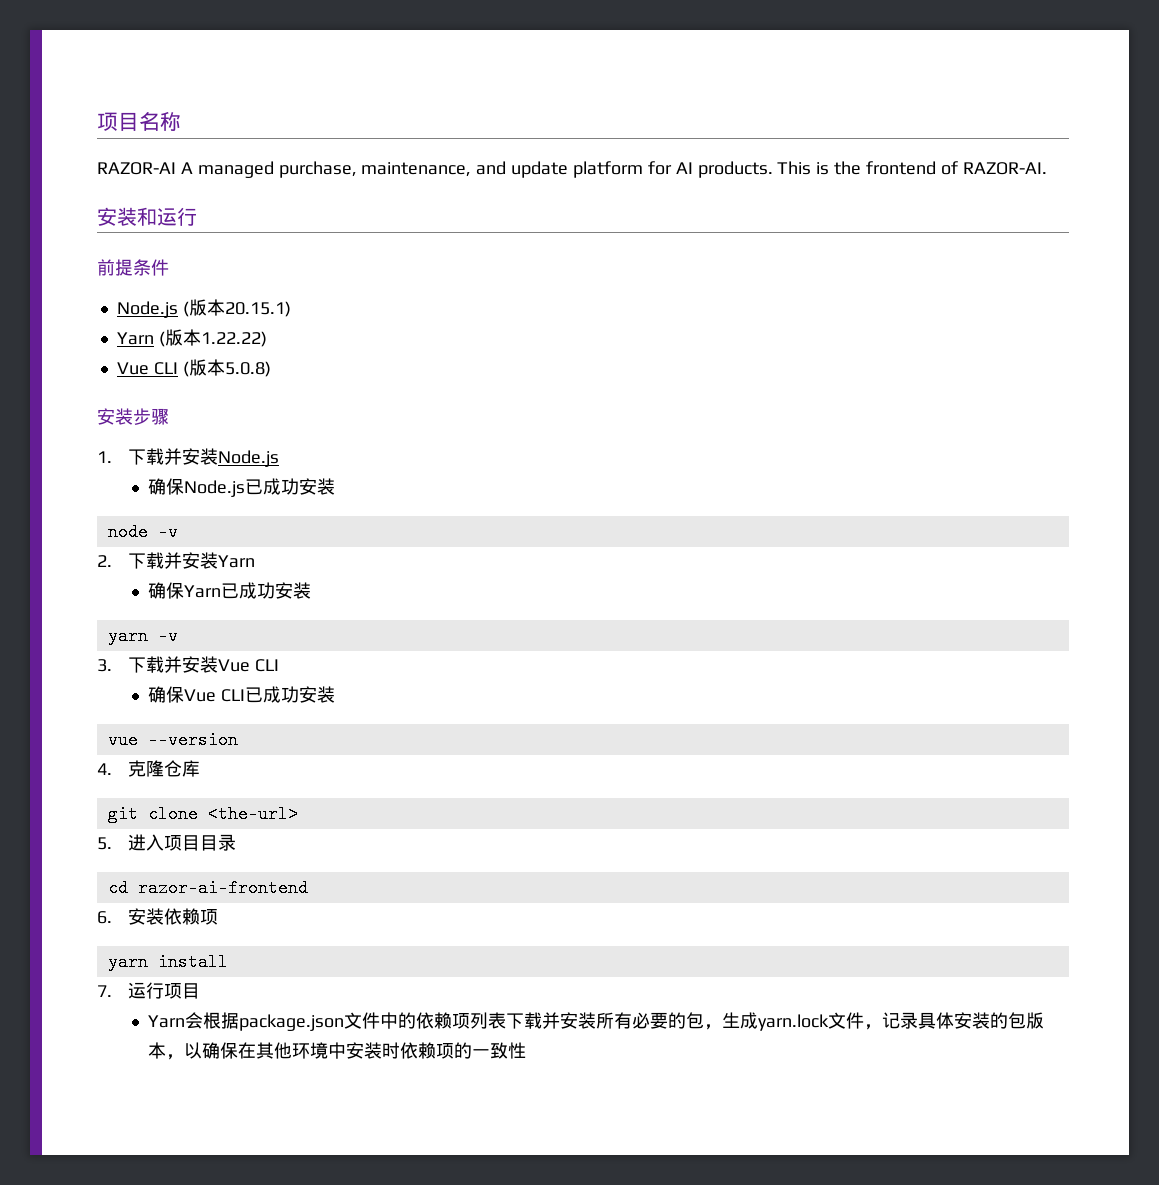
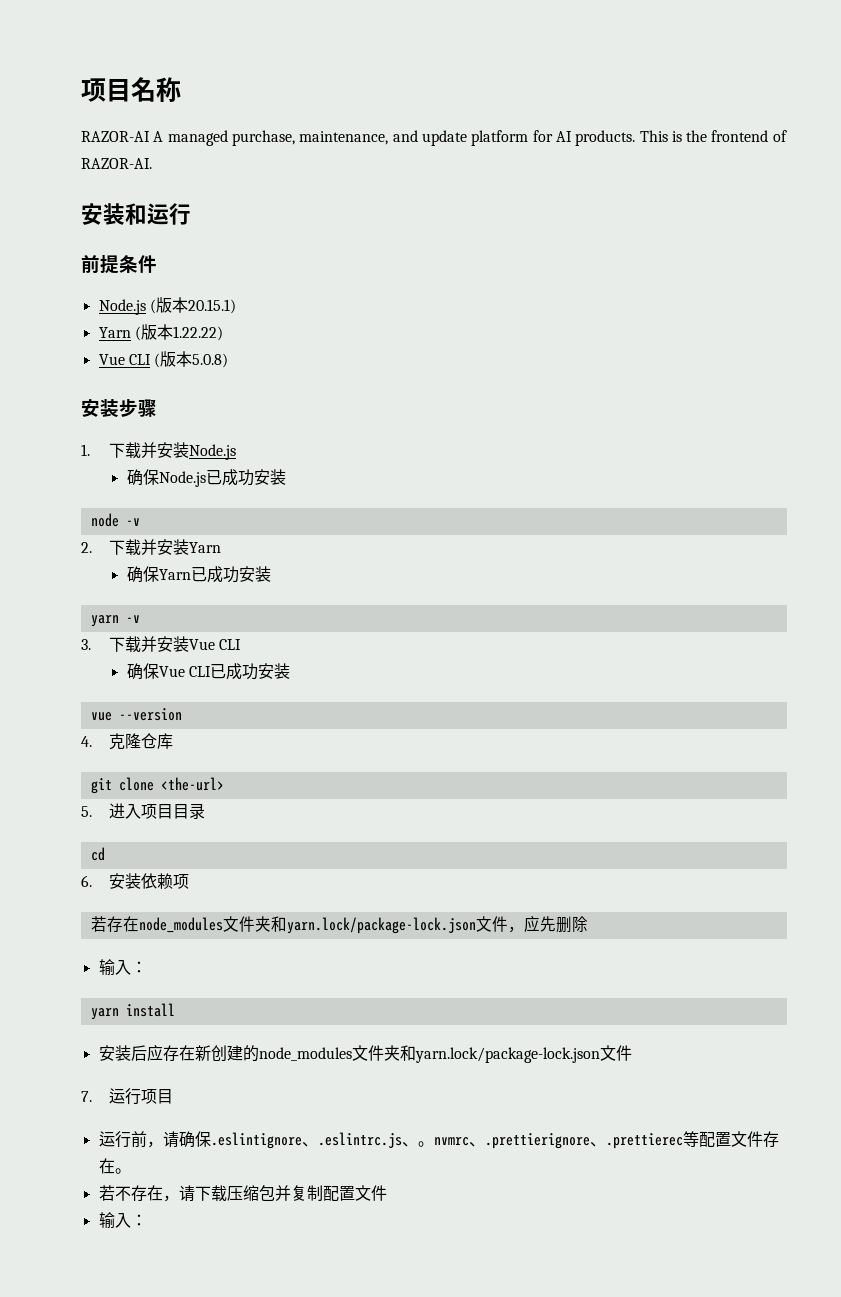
[137,879,308,897] razor-ai-frontend -> (105, 854) none
[107,953,228,971] [97,982,201,999] [147,1012,1044,1031] [147,1042,526,1060] yarn install // 7.运行项目 // Yarn会根据package.json文件中的依赖项列表下载并安装所有必要的包，生成yarn.lock文件，记录具体安装的包版本，以确保在其他环境中安装时依赖项的一致性 -> [90,915,588,934] [98,959,147,975] [90,1003,175,1020] [98,1044,632,1063] [81,1088,173,1105] [98,1131,779,1149] [98,1158,131,1174] [98,1185,387,1202] [98,1212,147,1228] 若存在node_modules文件夹和yarn.lock/package-lock.json文件，应先删除 // 输入： // yarn install // 安装后应存在新创建的node_modules文件夹和yarn.lock/package-lock.json文件 // 7.运行项目 // 运行前，请确保.eslintignore、.eslintrc.js、。nvmrc、.prettierignore、.prettierec等配置文件存在。 // 若不存在，请下载压缩包并复制配置文件 // 输入：

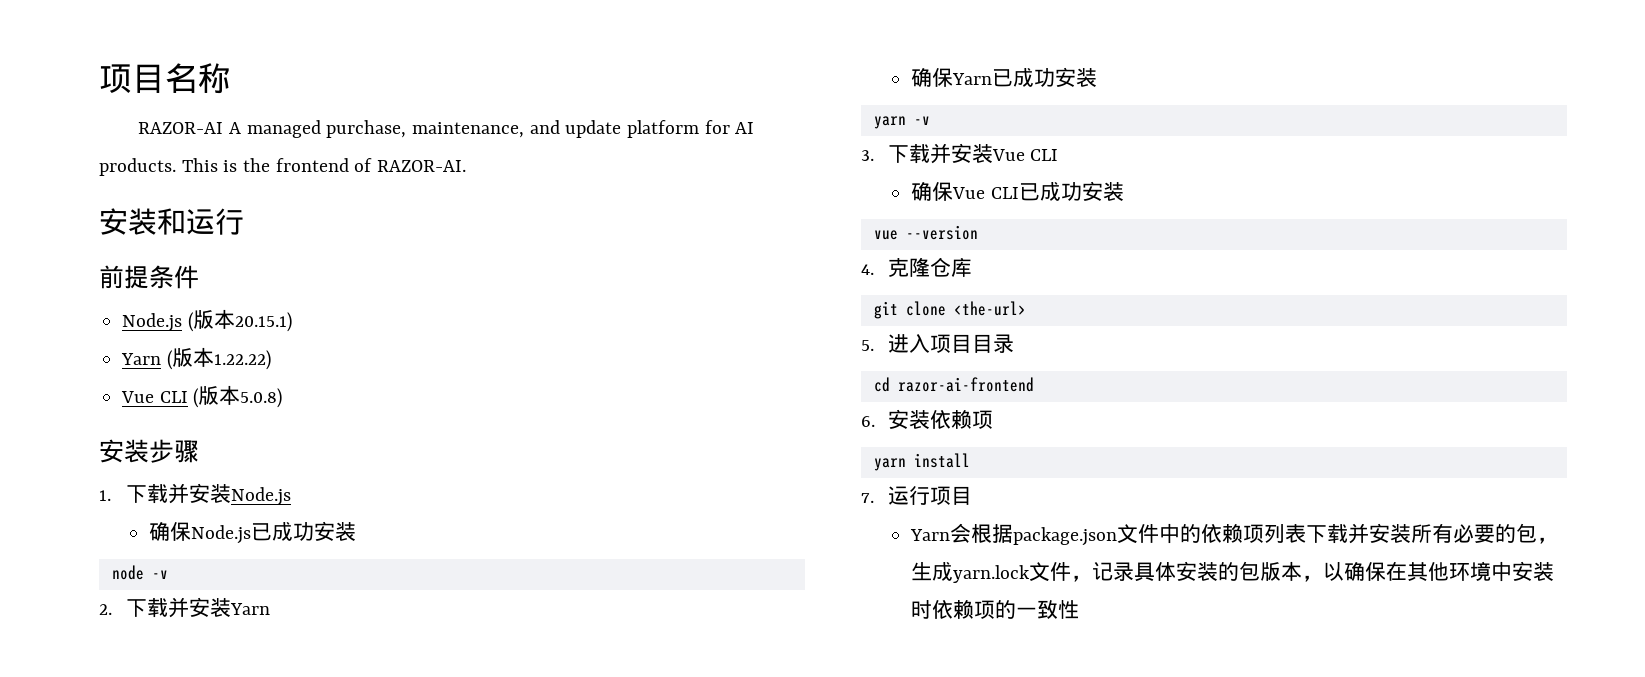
(105, 854) none -> [897,377,1034,392] razor-ai-frontend
[90,915,588,934] [98,959,147,975] [90,1003,175,1020] [98,1044,632,1063] [81,1088,173,1105] [98,1131,779,1149] [98,1158,131,1174] [98,1185,387,1202] [98,1212,147,1228] 若存在node_modules文件夹和yarn.lock/package-lock.json文件，应先删除 // 输入： // yarn install // 安装后应存在新创建的node_modules文件夹和yarn.lock/package-lock.json文件 // 7.运行项目 // 运行前，请确保.eslintignore、.eslintrc.js、。nvmrc、.prettierignore、.prettierec等配置文件存在。 // 若不存在，请下载压缩包并复制配置文件 // 输入： -> [873,453,970,471] [861,486,972,505] [909,523,1558,546] [910,561,1554,583] [910,600,1079,619] yarn install // 7.运行项目 // Yarn会根据package.json文件中的依赖项列表下载并安装所有必要的包，生成yarn.lock文件，记录具体安装的包版本，以确保在其他环境中安装时依赖项的一致性

